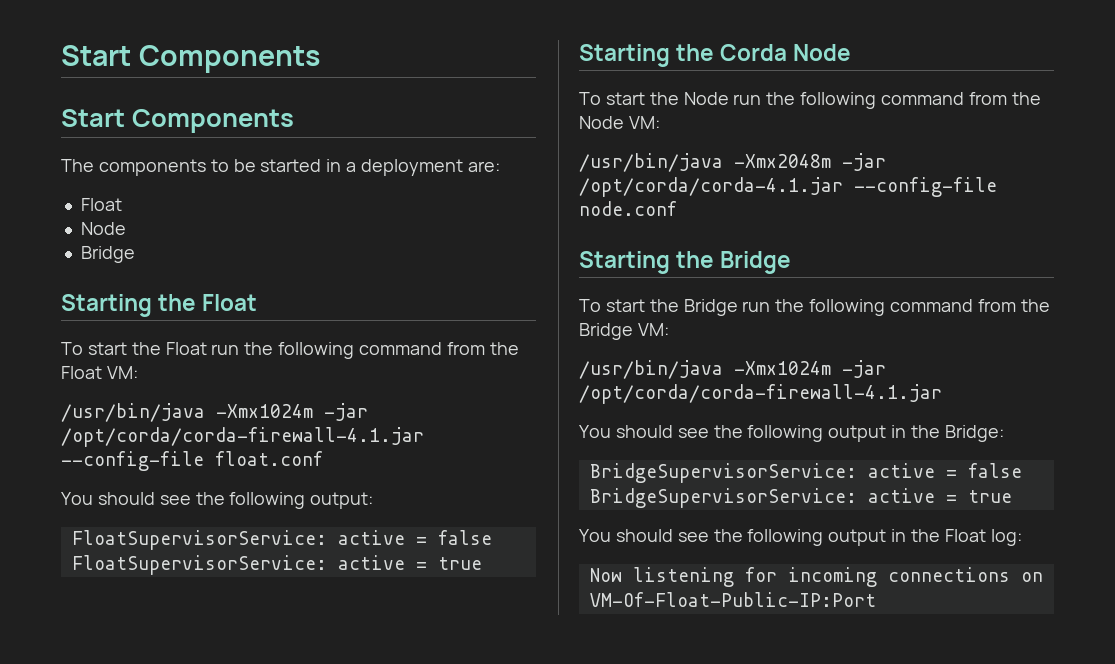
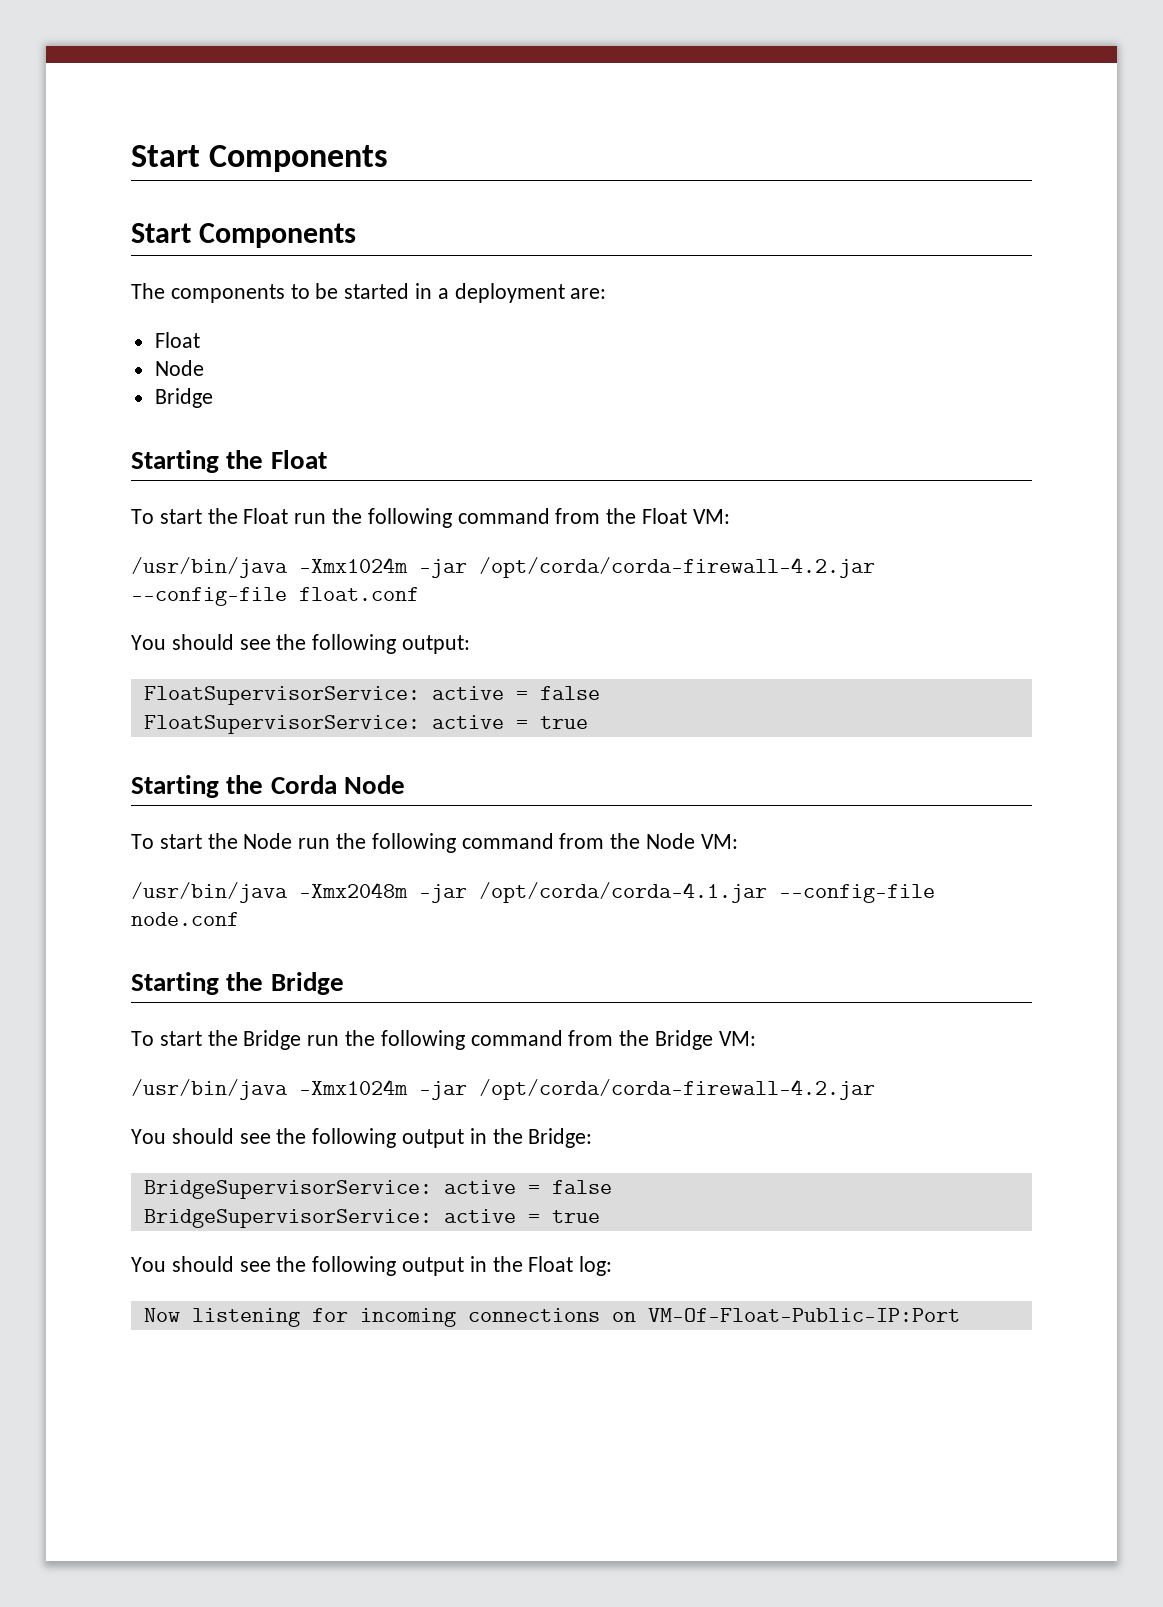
[61,427,424,447] /opt/corda/corda-firewall-4.1.jar -> [479,557,875,578] /opt/corda/corda-firewall-4.2.jar
[579,384,942,404] /opt/corda/corda-firewall-4.1.jar -> [479,1079,875,1100] /opt/corda/corda-firewall-4.2.jar

